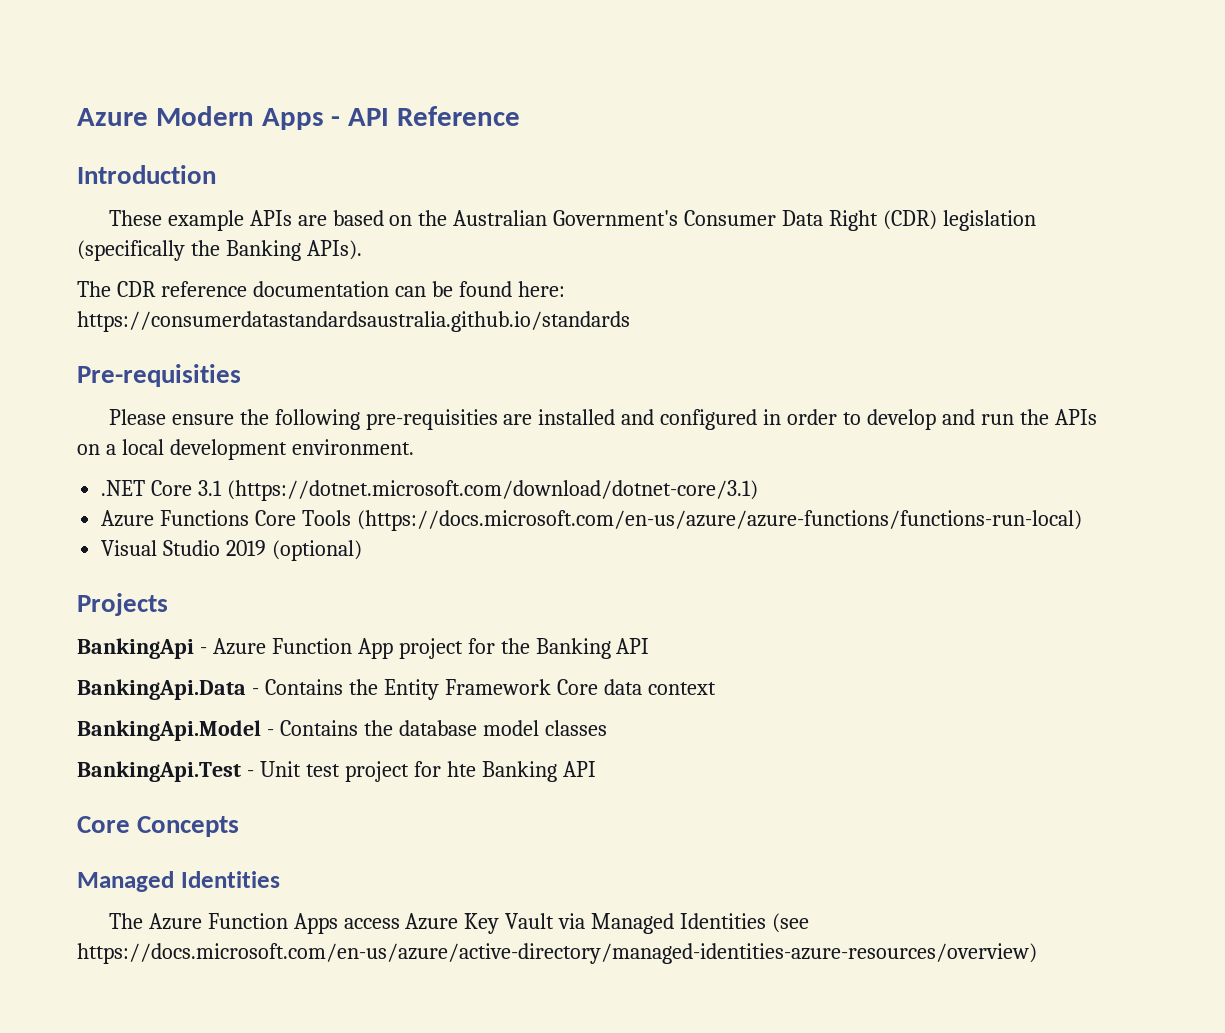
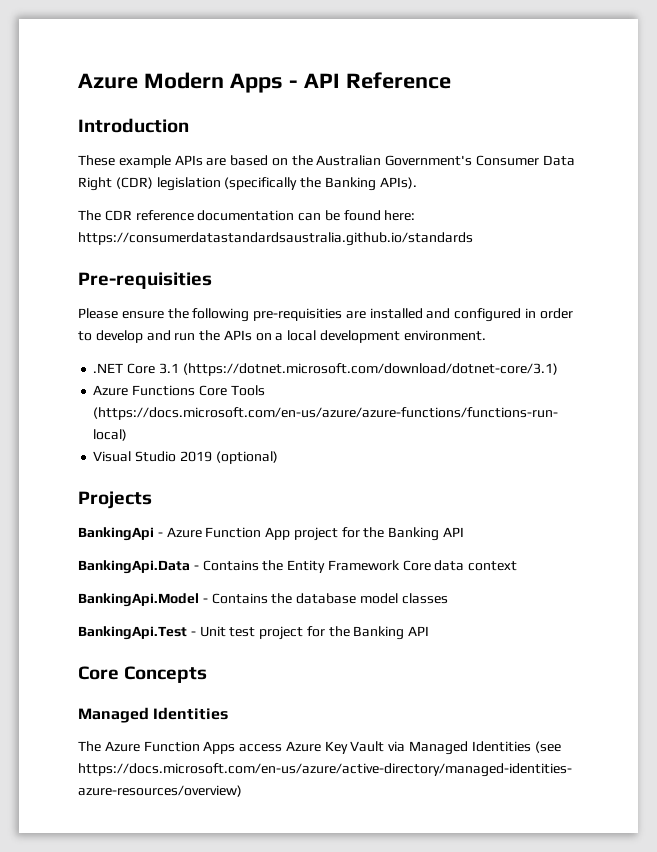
[446,761,476,777] hte -> [328,626,350,637] the

